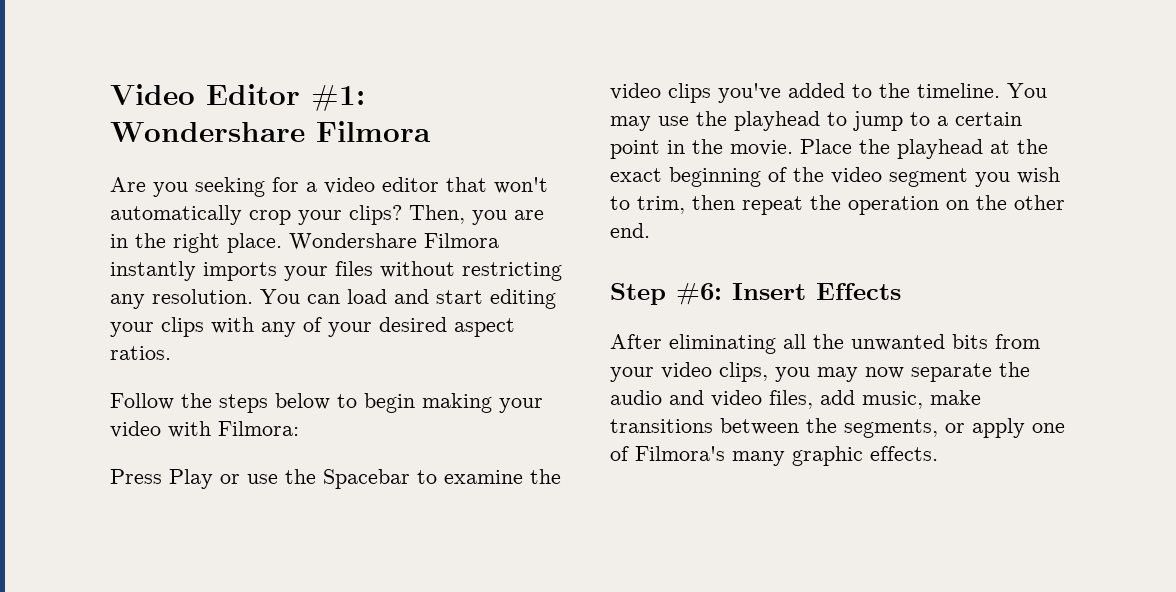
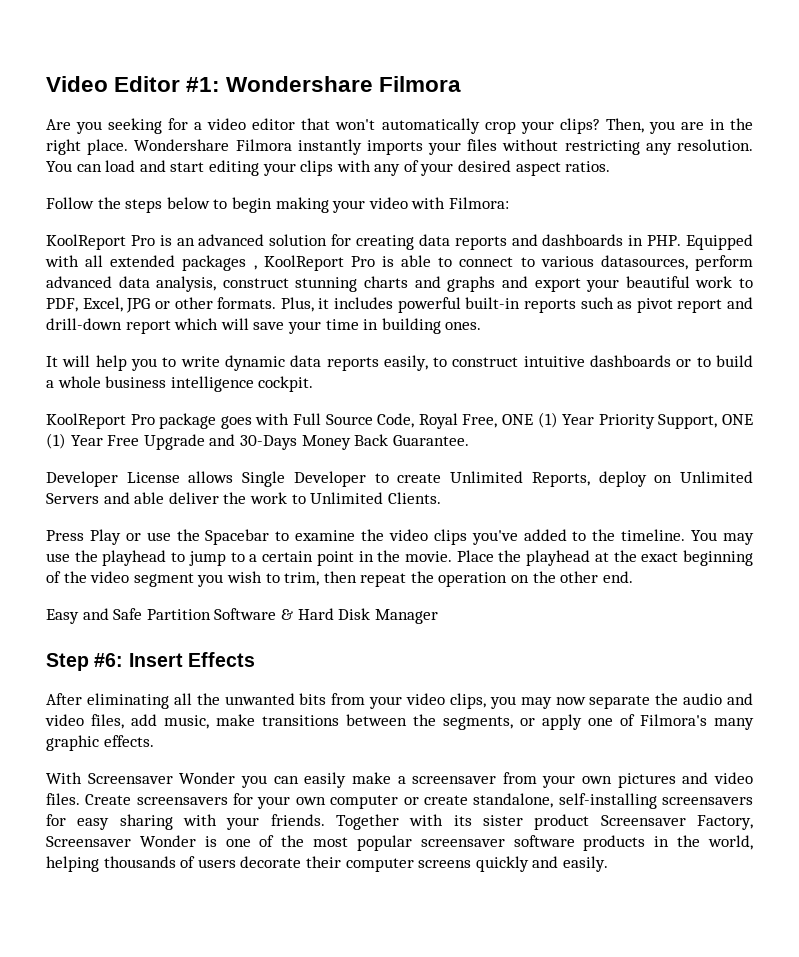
(299, 428) none -> [46,234,753,250] [45,255,753,271] [46,276,753,292] [46,297,753,313] [46,318,482,334] [46,355,753,371] [46,376,314,392] [46,412,754,429] [46,433,469,450] [46,471,754,487] [46,492,441,504] // KoolReport Pro is an advanced solution for creating data reports and dashboards in PHP. Equipped with all extended packages , KoolReport Pro is able to connect to various datasources, perform advanced data analysis, construct stunning charts and graphs and export your beautiful work to PDF, Excel, JPG or other formats. Plus, it includes powerful built-in reports such as pivot report and drill-down report which will save your time in building ones. // It will help you to write dynamic data reports easily, to construct intuitive dashboards or to build a whole business intelligence cockpit. // KoolReport Pro package goes with Full Source Code, Royal Free, ONE (1) Year Priority Support, ONE (1) Year Free Upgrade and 30-Days Money Back Guarantee. // Developer License allows Single Developer to create Unlimited Reports, deploy on Unlimited Servers and able deliver the work to Unlimited Clients.
(650, 230) none -> [46,608,438,624] // Easy and Safe Partition Software & Hard Disk Manager
(938, 453) none -> [46,772,753,788] [46,793,754,809] [46,814,753,830] [46,835,753,851] [46,856,608,872] // With Screensaver Wonder you can easily make a screensaver from your own pictures and video files. Create screensavers for your own computer or create standalone, self-installing screensavers for easy sharing with your friends. Together with its sister product Screensaver Factory, Screensaver Wonder is one of the most popular screensaver software products in the world, helping thousands of users decorate their computer screens quickly and easily.

